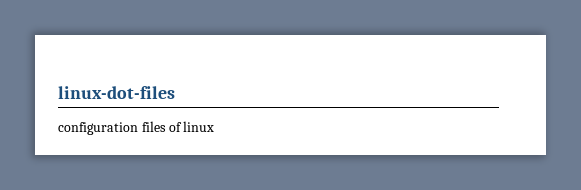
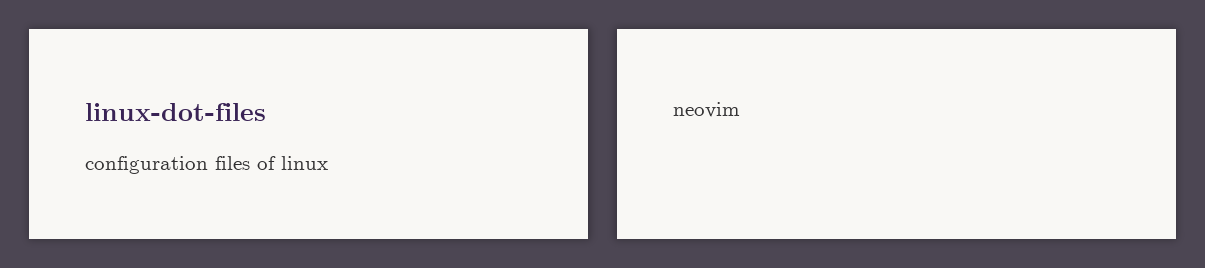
(215, 126) none -> [673,102,740,118] // neovim

